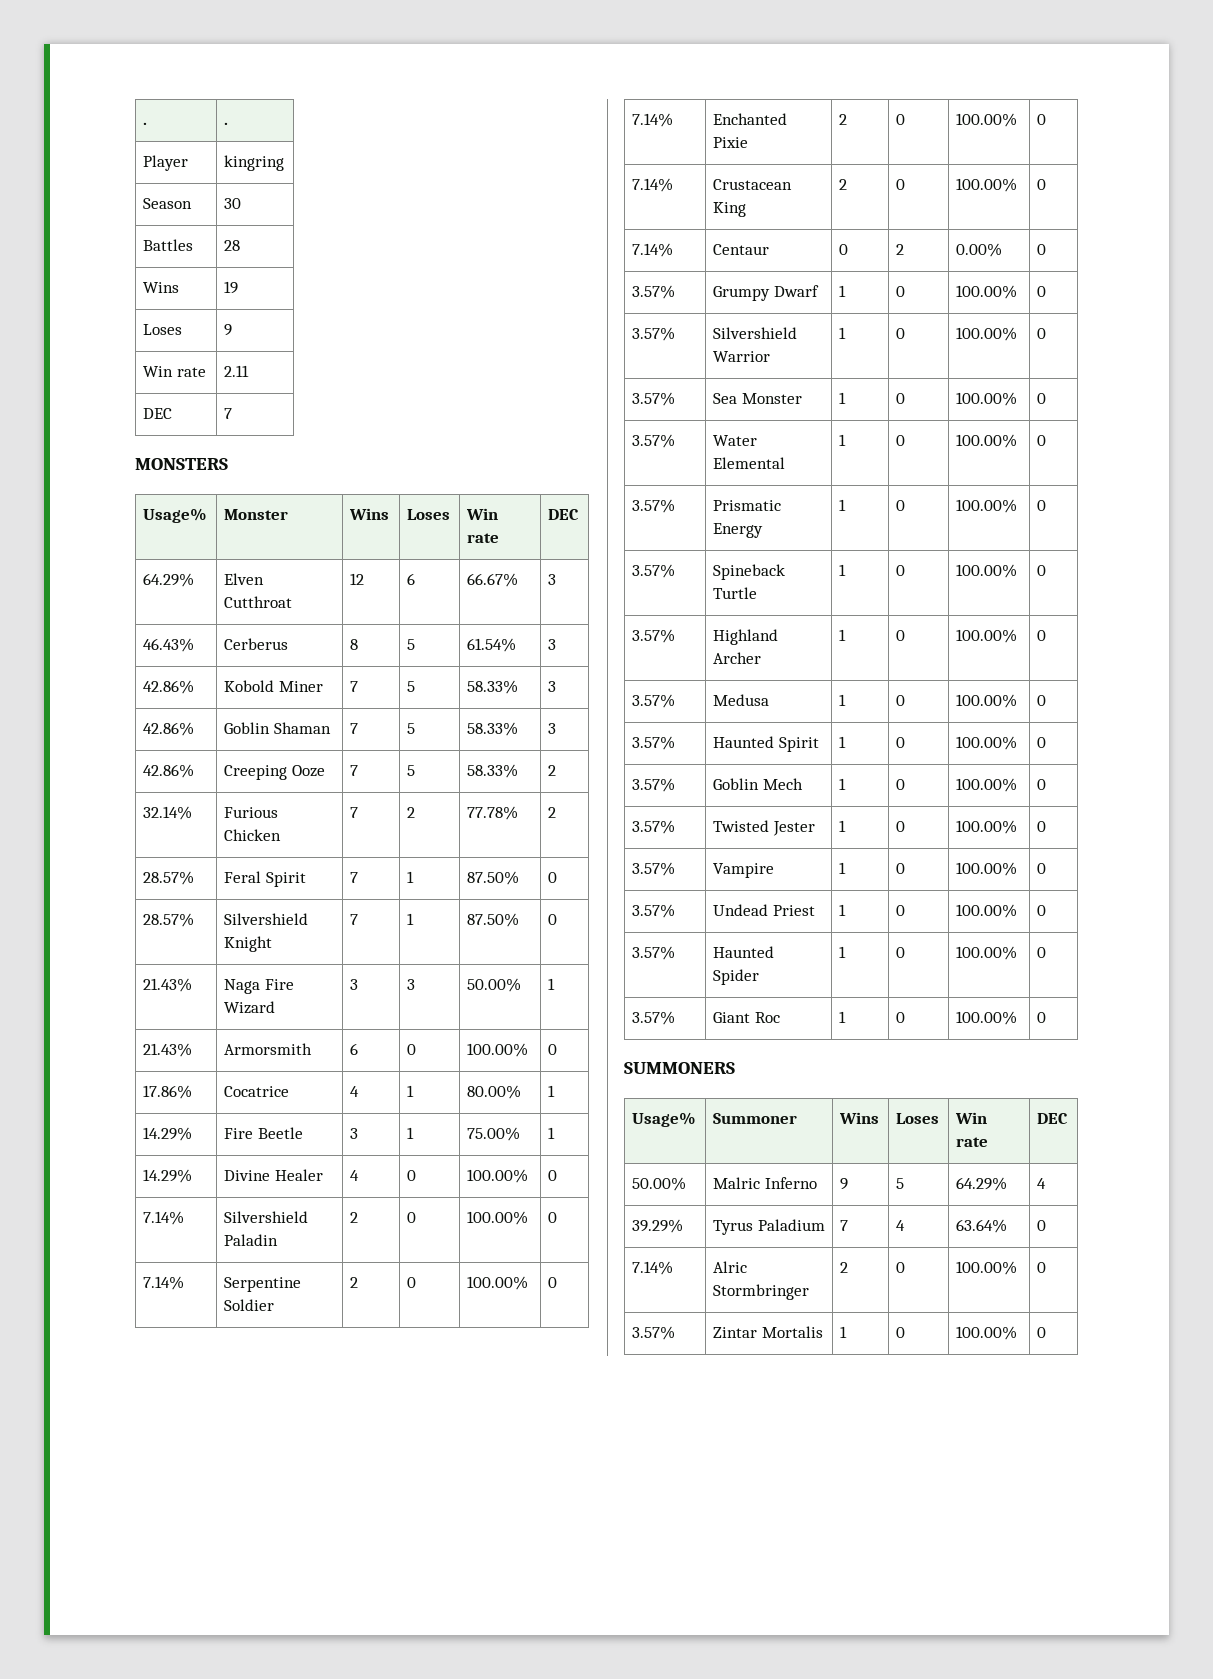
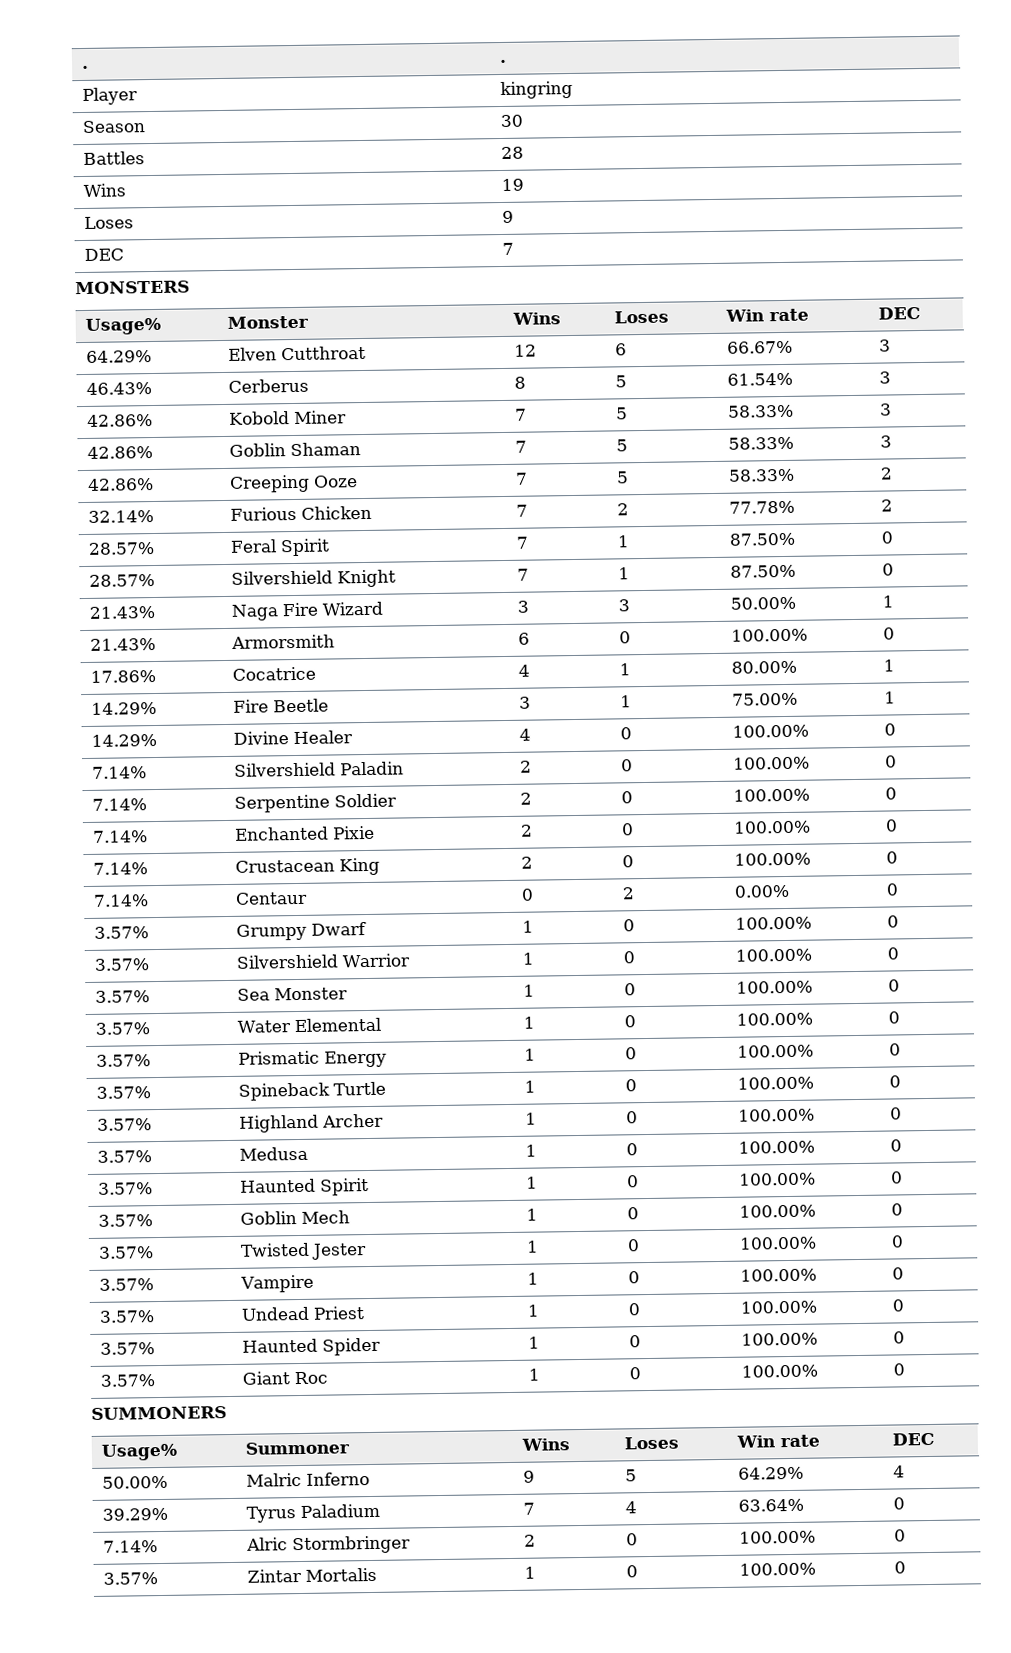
[143,366,206,377] [224,365,250,377] // Win rate | 2.11 -> (515, 216) none

